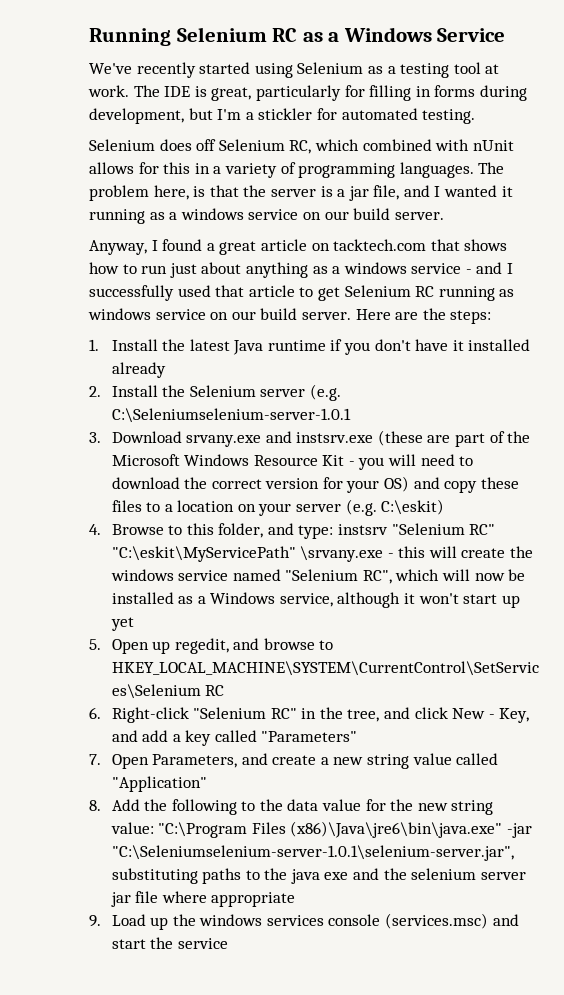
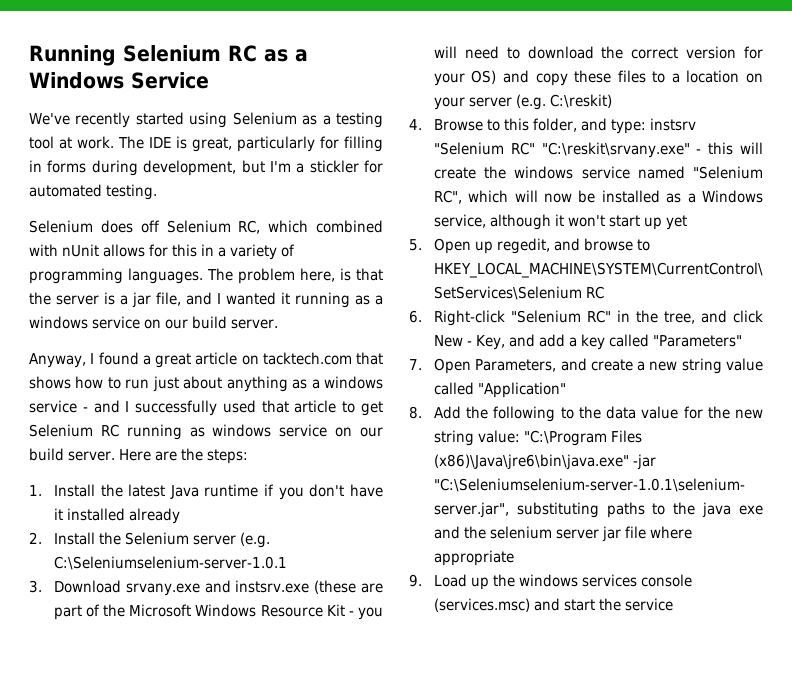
[381,499,445,515] C:\eskit) -> [550,94,613,108] C:\reskit)
[111,546,384,562] "C:\eskit\MyServicePath" \srvany.exe -> [541,142,690,158] "C:\reskit\srvany.exe"

